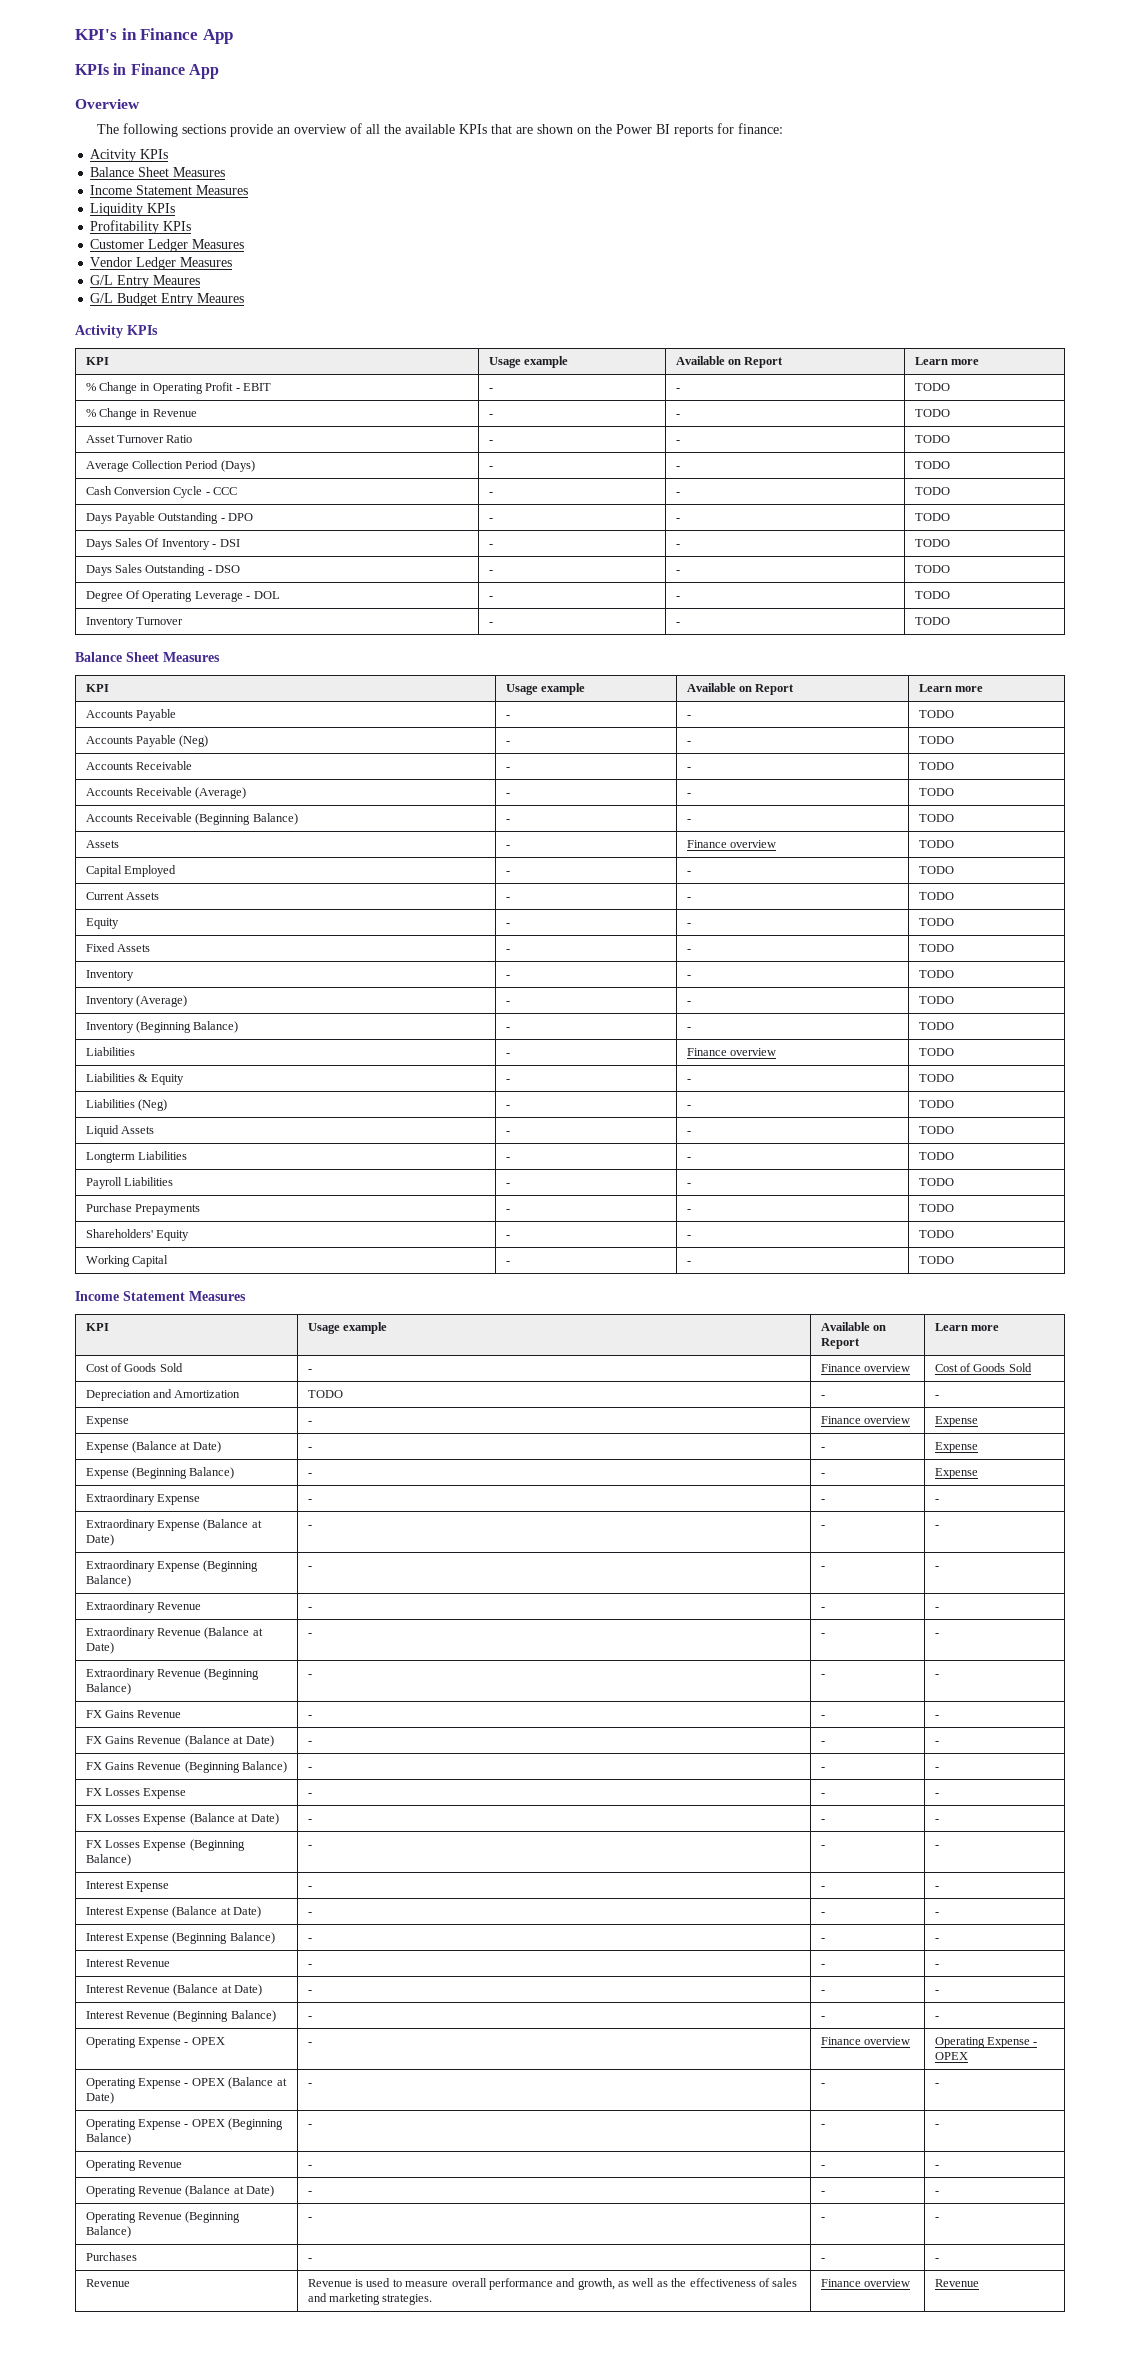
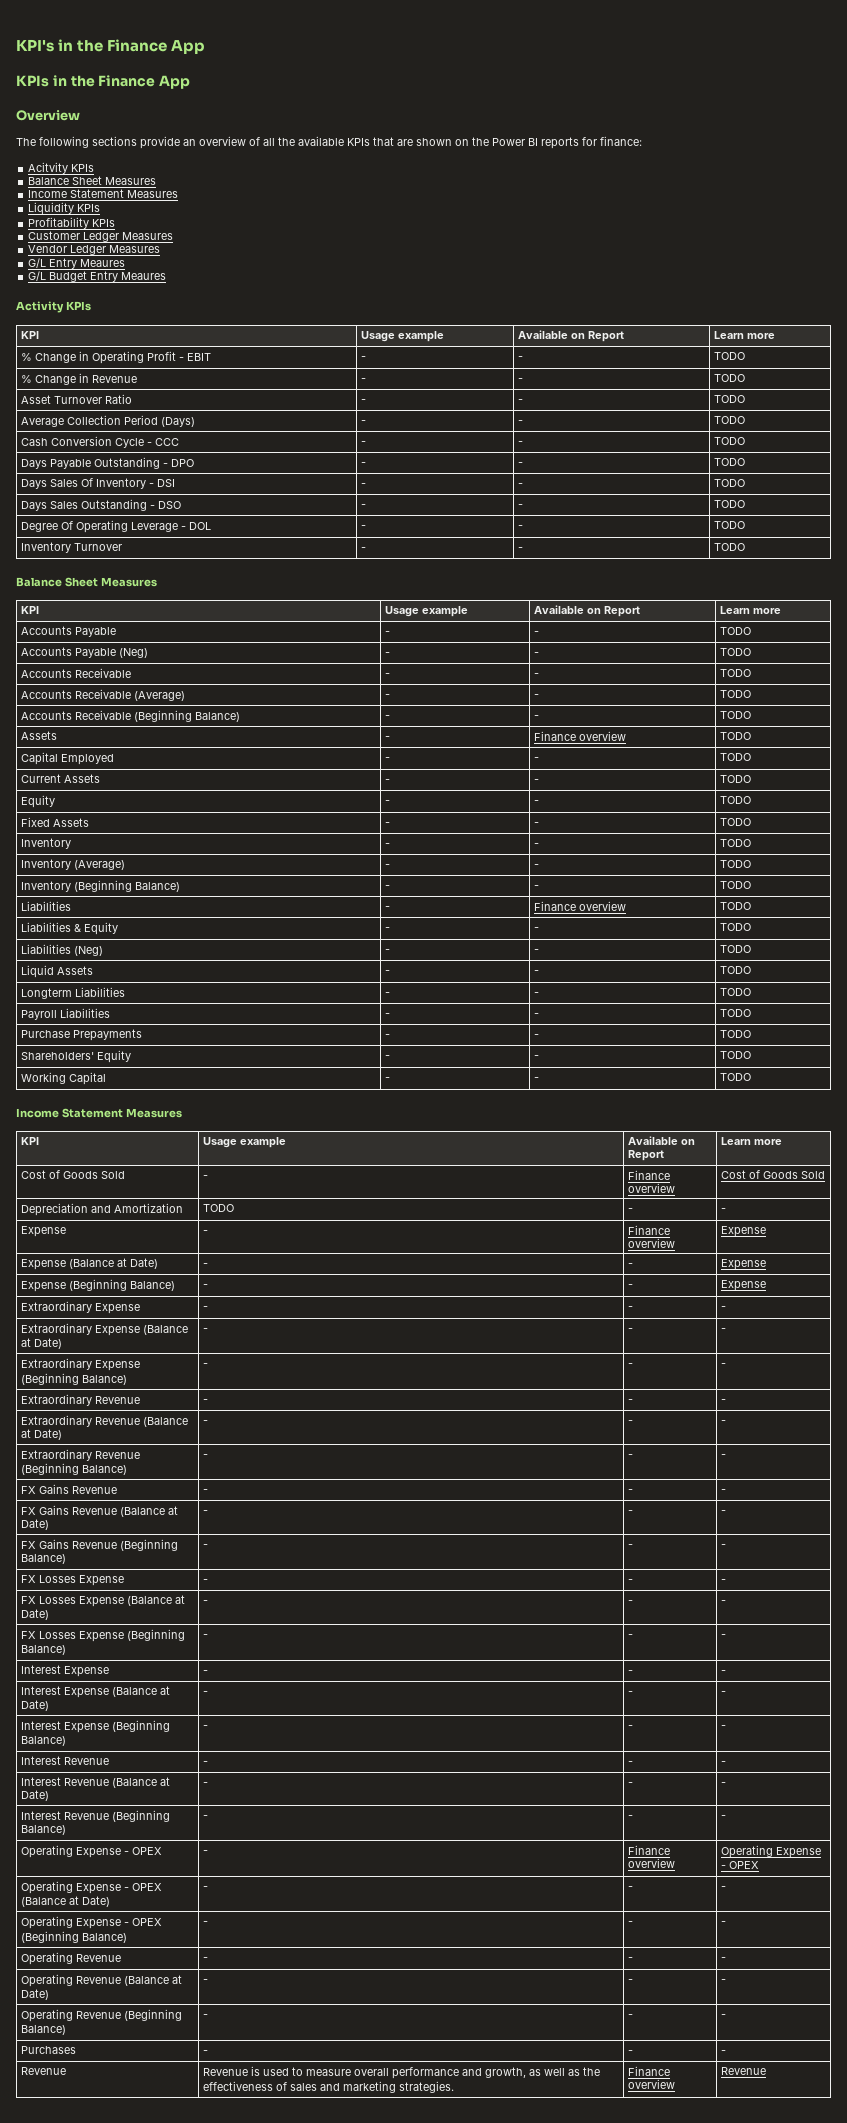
(137, 34) none -> [77,40,104,52] the
(127, 69) none -> [70,75,95,87] the

